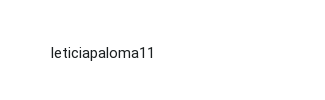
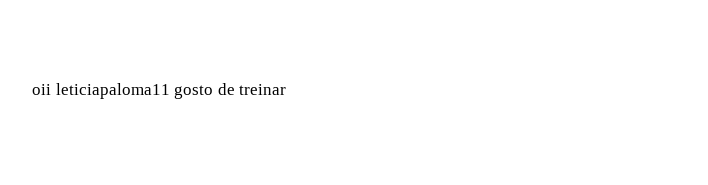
[51,47,155,61] leticiapaloma11 -> [32,83,287,99] oii leticiapaloma11 gosto de treinar

